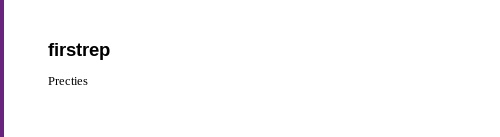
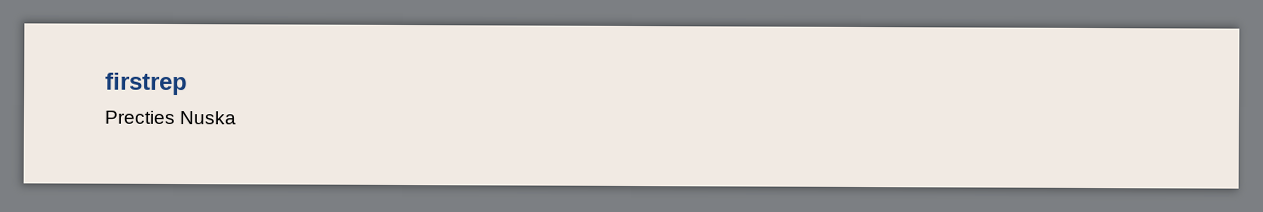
(88, 81) none -> [179,111,237,125] Nuska

